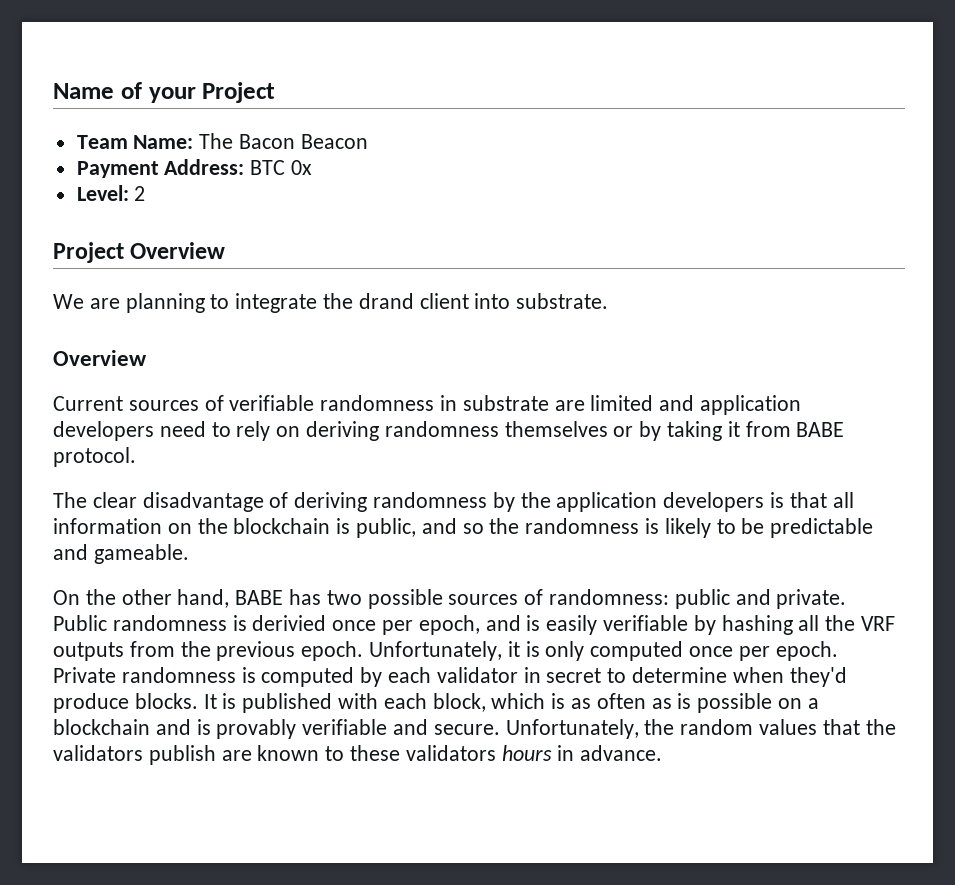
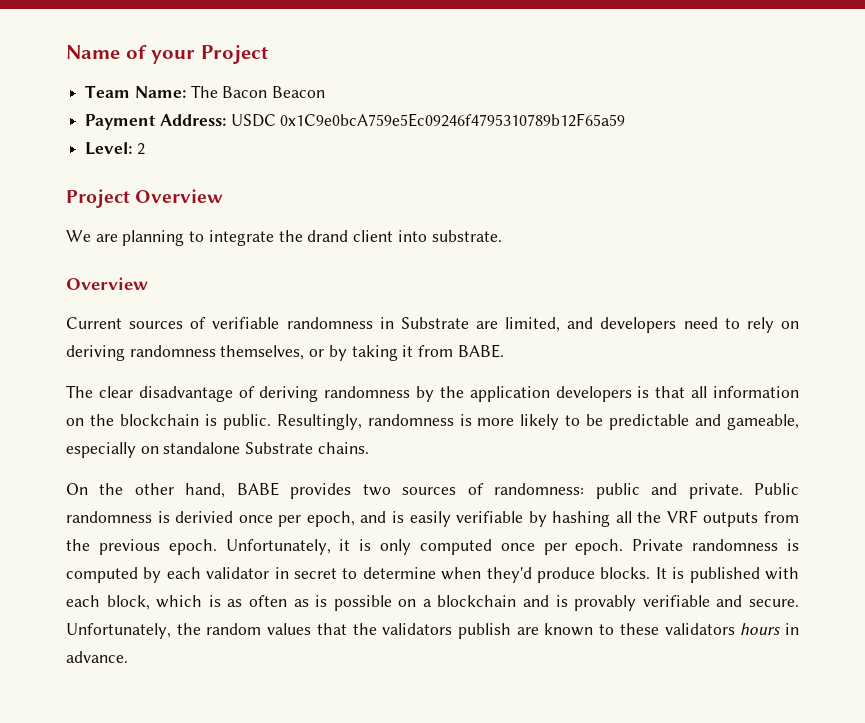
[250,160,313,175] BTC 0x -> [230,113,626,127] USDC 0x1C9e0bcA759e5Ec09246f4795310789b12F65a59
[462,395,802,415] substrate are limited and application -> [400,317,594,332] Substrate are limited, and
[504,421,608,437] themselves -> [220,345,305,360] themselves,
[796,422,845,437] [53,447,136,467] BABE protocol. -> [457,344,504,358] BABE.
[356,518,660,538] public, and so the randomness is -> [222,414,515,430] public. Resultingly, randomness is more
[93,544,189,564] gameable. -> [727,414,800,430] [66,442,369,458] gameable, especially on standalone Substrate chains.
[289,589,443,609] has two possible -> [290,483,391,499] provides two

